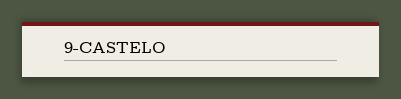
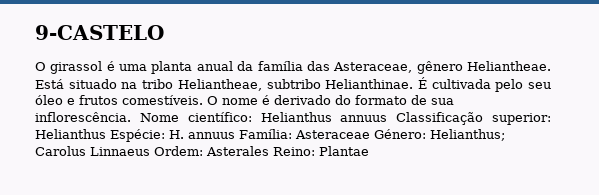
(166, 47) none -> [35,61,551,74] [35,77,551,92] [35,95,454,105] [35,112,551,125] [35,129,505,142] [35,146,369,156] // O girassol é uma planta anual da família das Asteraceae, gênero Heliantheae. Está situado na tribo Heliantheae, subtribo Helianthinae. É cultivada pelo seu óleo e frutos comestíveis. O nome é derivado do formato de sua inflorescência. Nome científico: Helianthus annuus Classificação superior: Helianthus Espécie: H. annuus Família: Asteraceae Género: Helianthus; Carolus Linnaeus Ordem: Asterales Reino: Plantae

